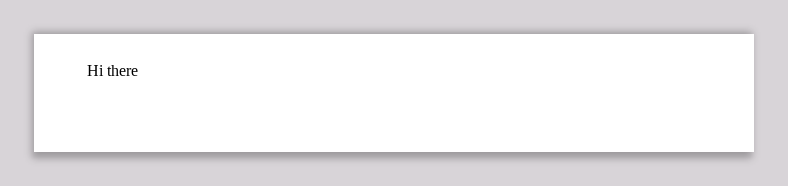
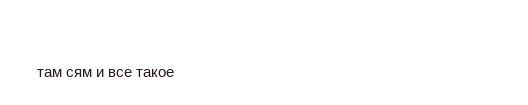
[87,65,139,76] Hi there -> [37,69,175,77] там сям и все такое

